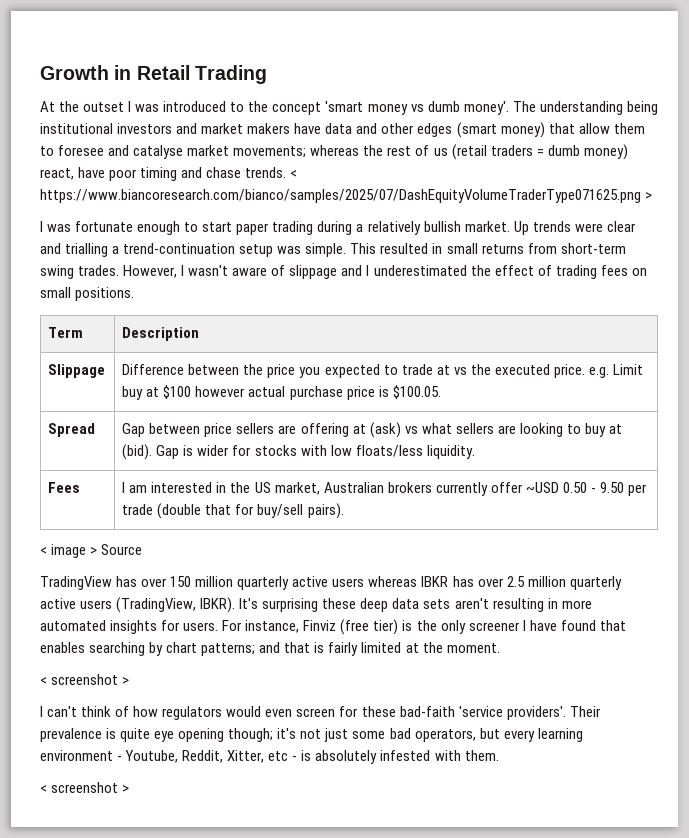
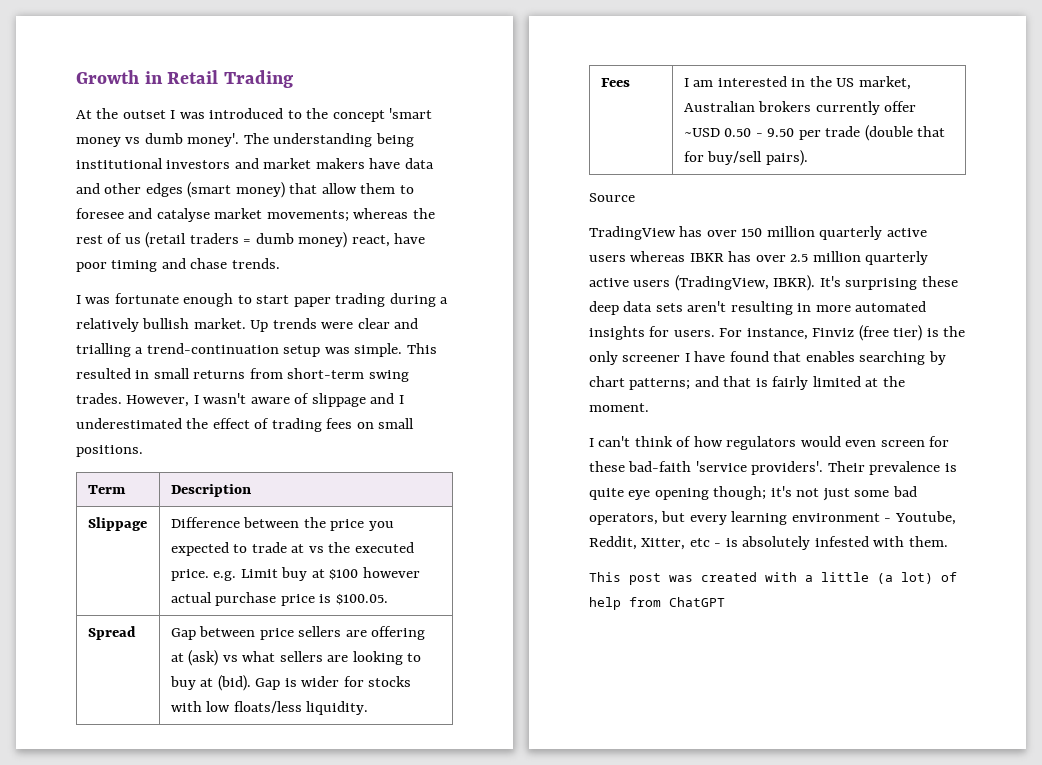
[290,170,298,178] [40,189,653,203] < https://www.biancoresearch.com/bianco/samples/2025/07/DashEquityVolumeTraderType071625.png > -> (280, 263) none
[40,544,98,558] < image > -> (808, 158) none
[40,674,130,685] // < screenshot > -> (649, 407) none
[40,782,130,793] < screenshot > -> [589,572,957,585] [589,597,725,610] This post was created with a little (a lot) of help from ChatGPT

